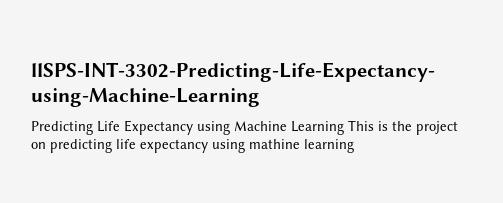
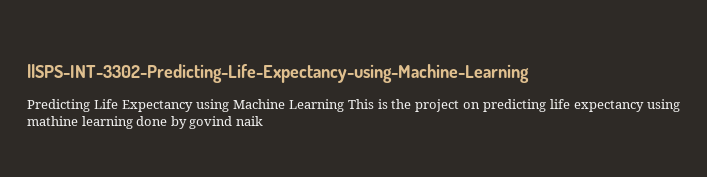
(354, 146) none -> [136,116,263,129] done by govind naik

